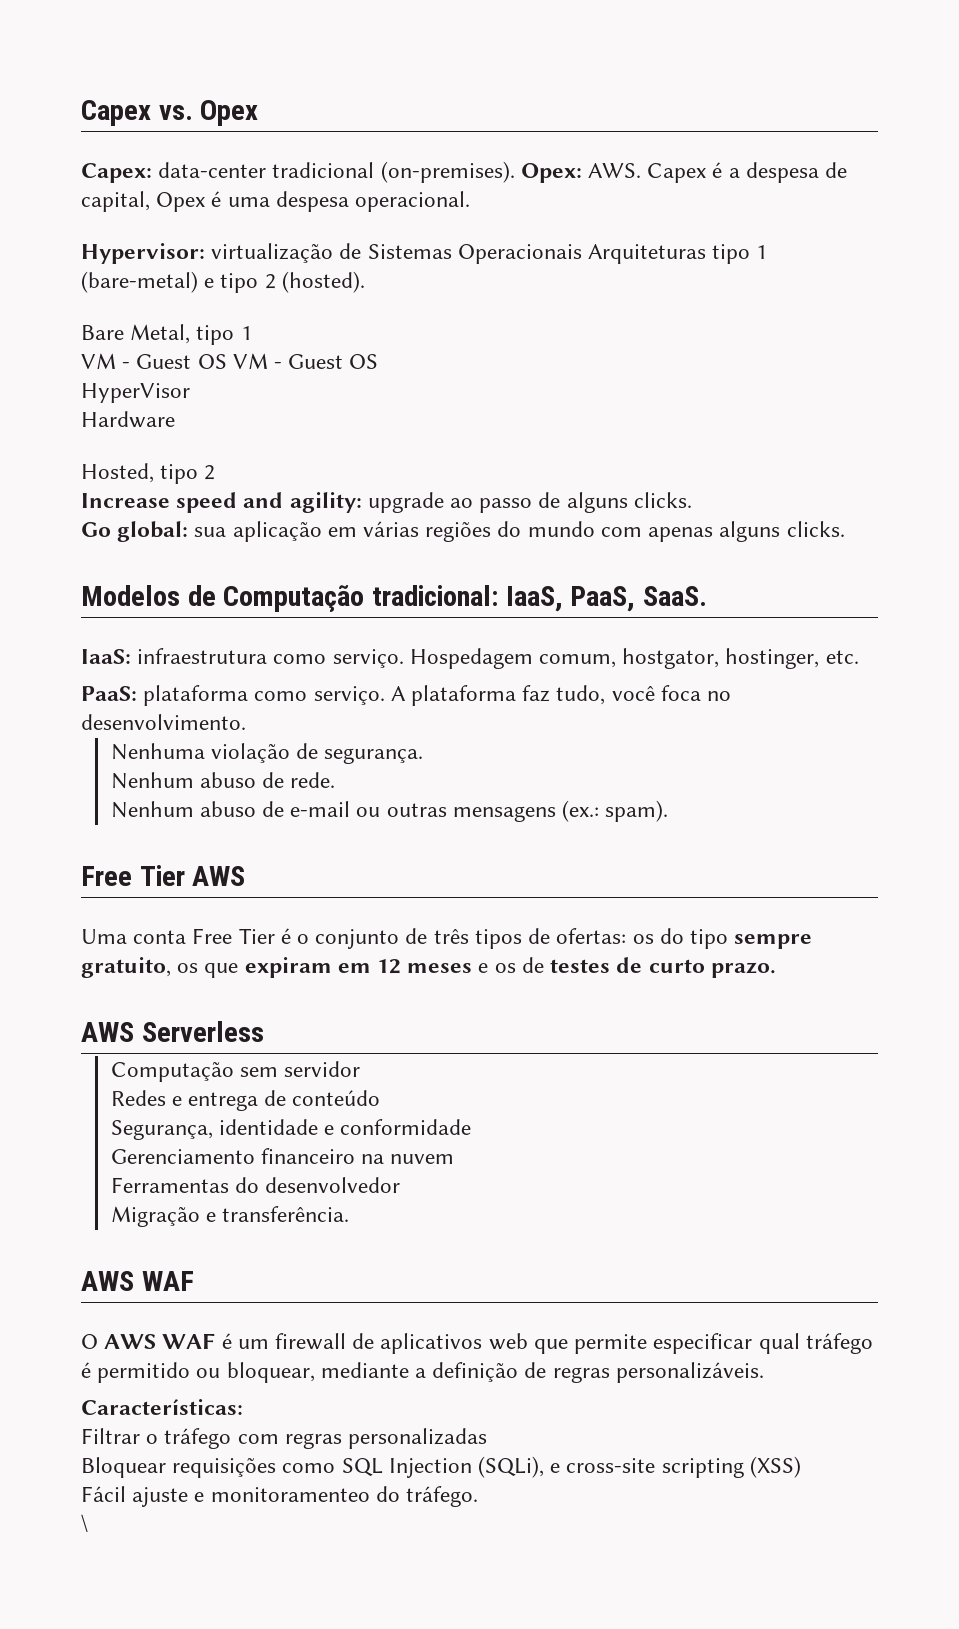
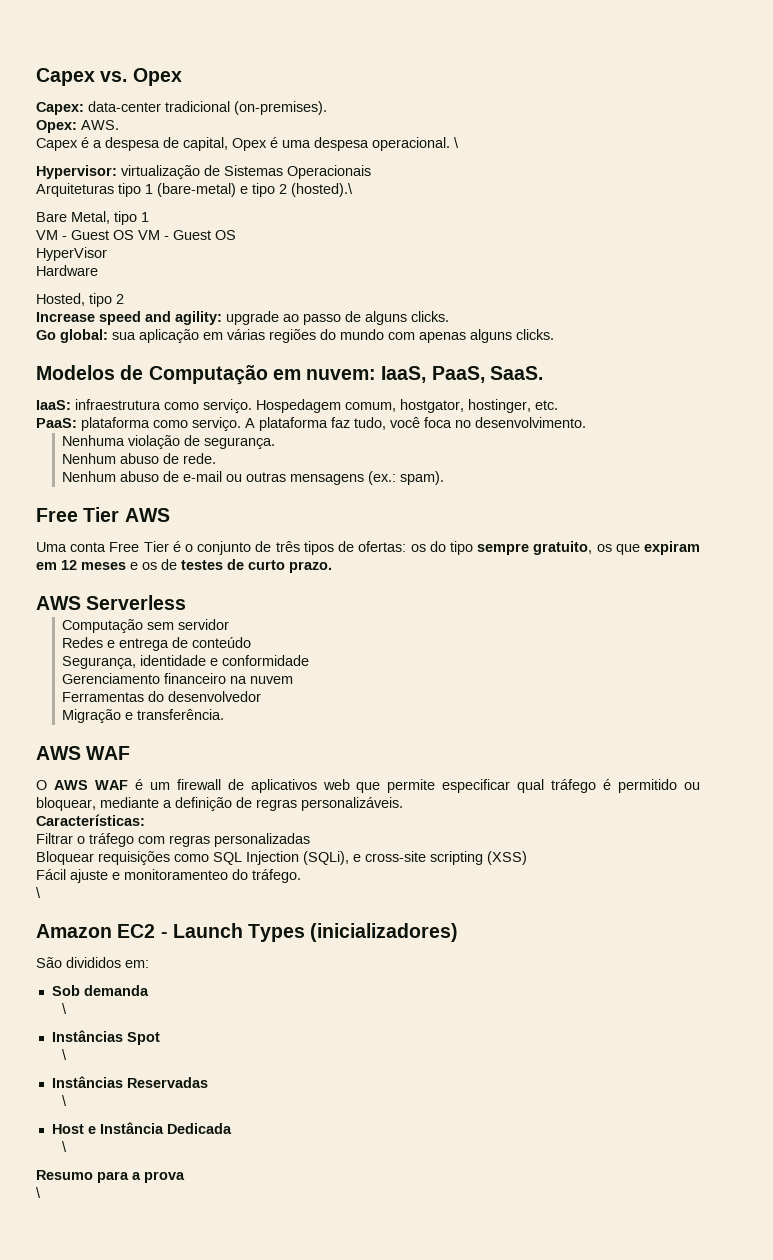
(515, 172) none -> (327, 108) //
(642, 170) none -> (119, 125) //
(471, 201) none -> [454,137,459,148] \
(582, 254) none -> (371, 172) //
[281,271,365,293] (hosted). -> [291,183,353,197] (hosted).\
[372,585,499,606] tradicional: -> [272,369,377,380] em nuvem:
(88, 1523) none -> [36,923,459,942] [36,957,149,968] [51,985,149,996] [62,1003,68,1014] [51,1030,160,1045] [62,1049,68,1060] [51,1076,208,1088] [62,1095,68,1106] [51,1122,232,1134] [62,1141,68,1152] [36,1170,185,1183] [36,1187,41,1198] // Amazon EC2 - Launch Types (inicializadores) // São divididos em: // Sob demanda // \ // Instâncias Spot // \ // Instâncias Reservadas // \ // Host e Instância Dedicada // \ // Resumo para a prova // \

